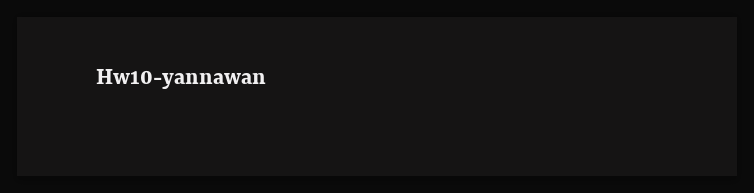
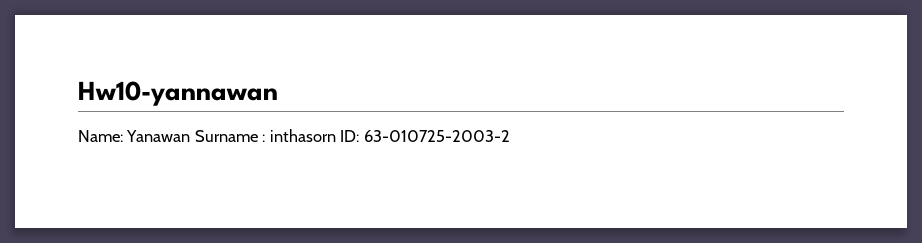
(266, 79) none -> [78,129,510,142] // Name: Yanawan Surname : inthasorn ID: 63-010725-2003-2

